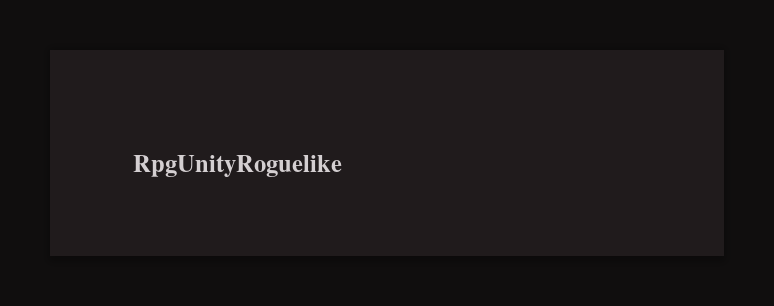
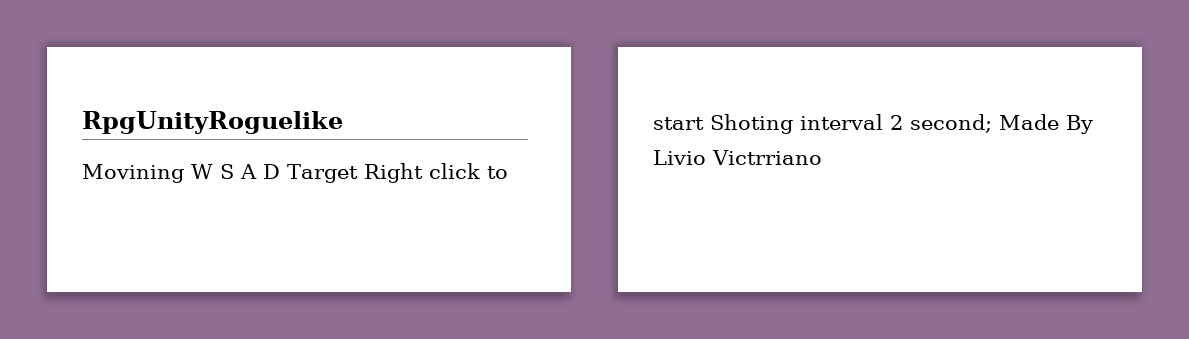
(342, 166) none -> [82,163,508,183] [653,114,1093,134] [653,150,822,165] // Movining W S A D Target Right click to start Shoting interval 2 second; Made By Livio Victrriano

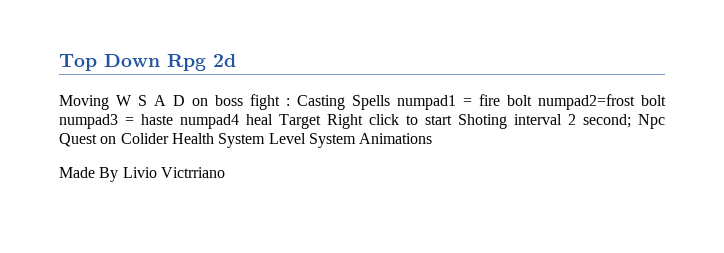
[82,111,343,134] [82,164,280,183] RpgUnityRoguelike // Movining W S A D -> [59,54,236,71] [59,94,666,110] [59,114,273,129] Top Down Rpg 2d // Moving W S A D on boss fight : Casting Spells numpad1 = fire bolt numpad2=frost bolt numpad3 = haste numpad4 heal
(992, 123) none -> [638,114,665,129] [59,133,433,148] Npc Quest on Colider Health System Level System Animations //

